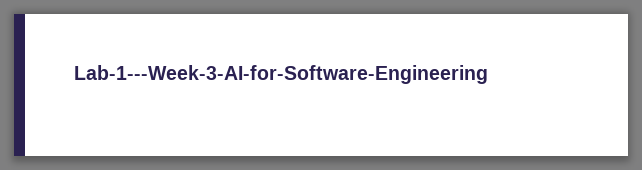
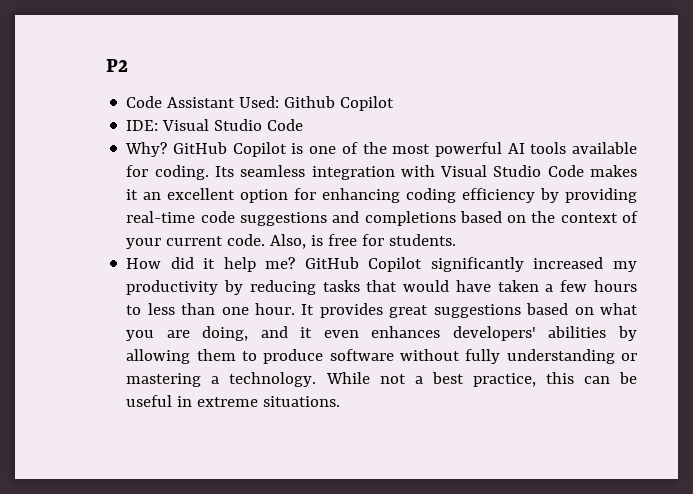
[74,65,488,84] Lab-1---Week-3-AI-for-Software-Engineering -> [106,59,128,72] [126,96,395,111] [126,119,304,131] [125,142,637,157] [126,165,637,180] [126,188,637,203] [126,211,638,226] [126,234,457,249] [126,257,637,272] [126,280,637,295] [126,303,638,318] [126,326,637,341] [126,349,637,364] [126,372,637,387] [126,395,341,407] P2 // Code Assistant Used: Github Copilot // IDE: Visual Studio Code // Why? GitHub Copilot is one of the most powerful AI tools available for coding. Its seamless integration with Visual Studio Code makes it an excellent option for enhancing coding efficiency by providing real-time code suggestions and completions based on the context of your current code. Also, is free for students. // How did it help me? GitHub Copilot significantly increased my productivity by reducing tasks that would have taken a few hours to less than one hour. It provides great suggestions based on what you are doing, and it even enhances developers' abilities by allowing them to produce software without fully understanding or mastering a technology. While not a best practice, this can be useful in extreme situations.

